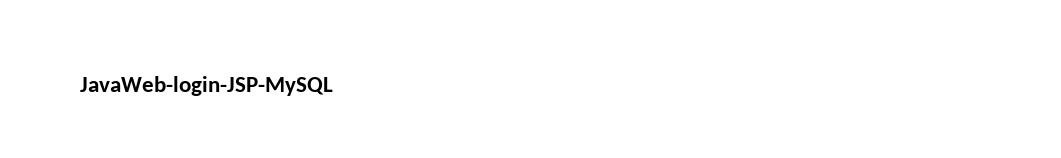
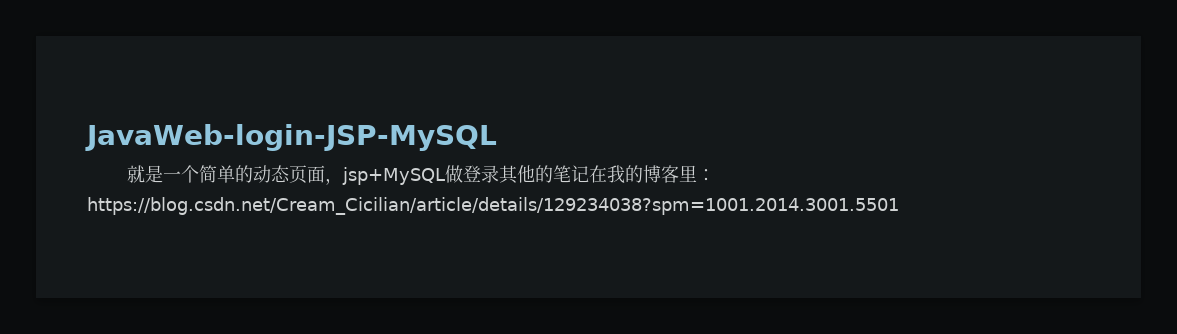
(333, 86) none -> [126,165,715,185] [87,197,899,215] // 就是一个简单的动态页面，jsp+MySQL做登录其他的笔记在我的博客里：https://blog.csdn.net/Cream_Cicilian/article/details/129234038?spm=1001.2014.3001.5501

